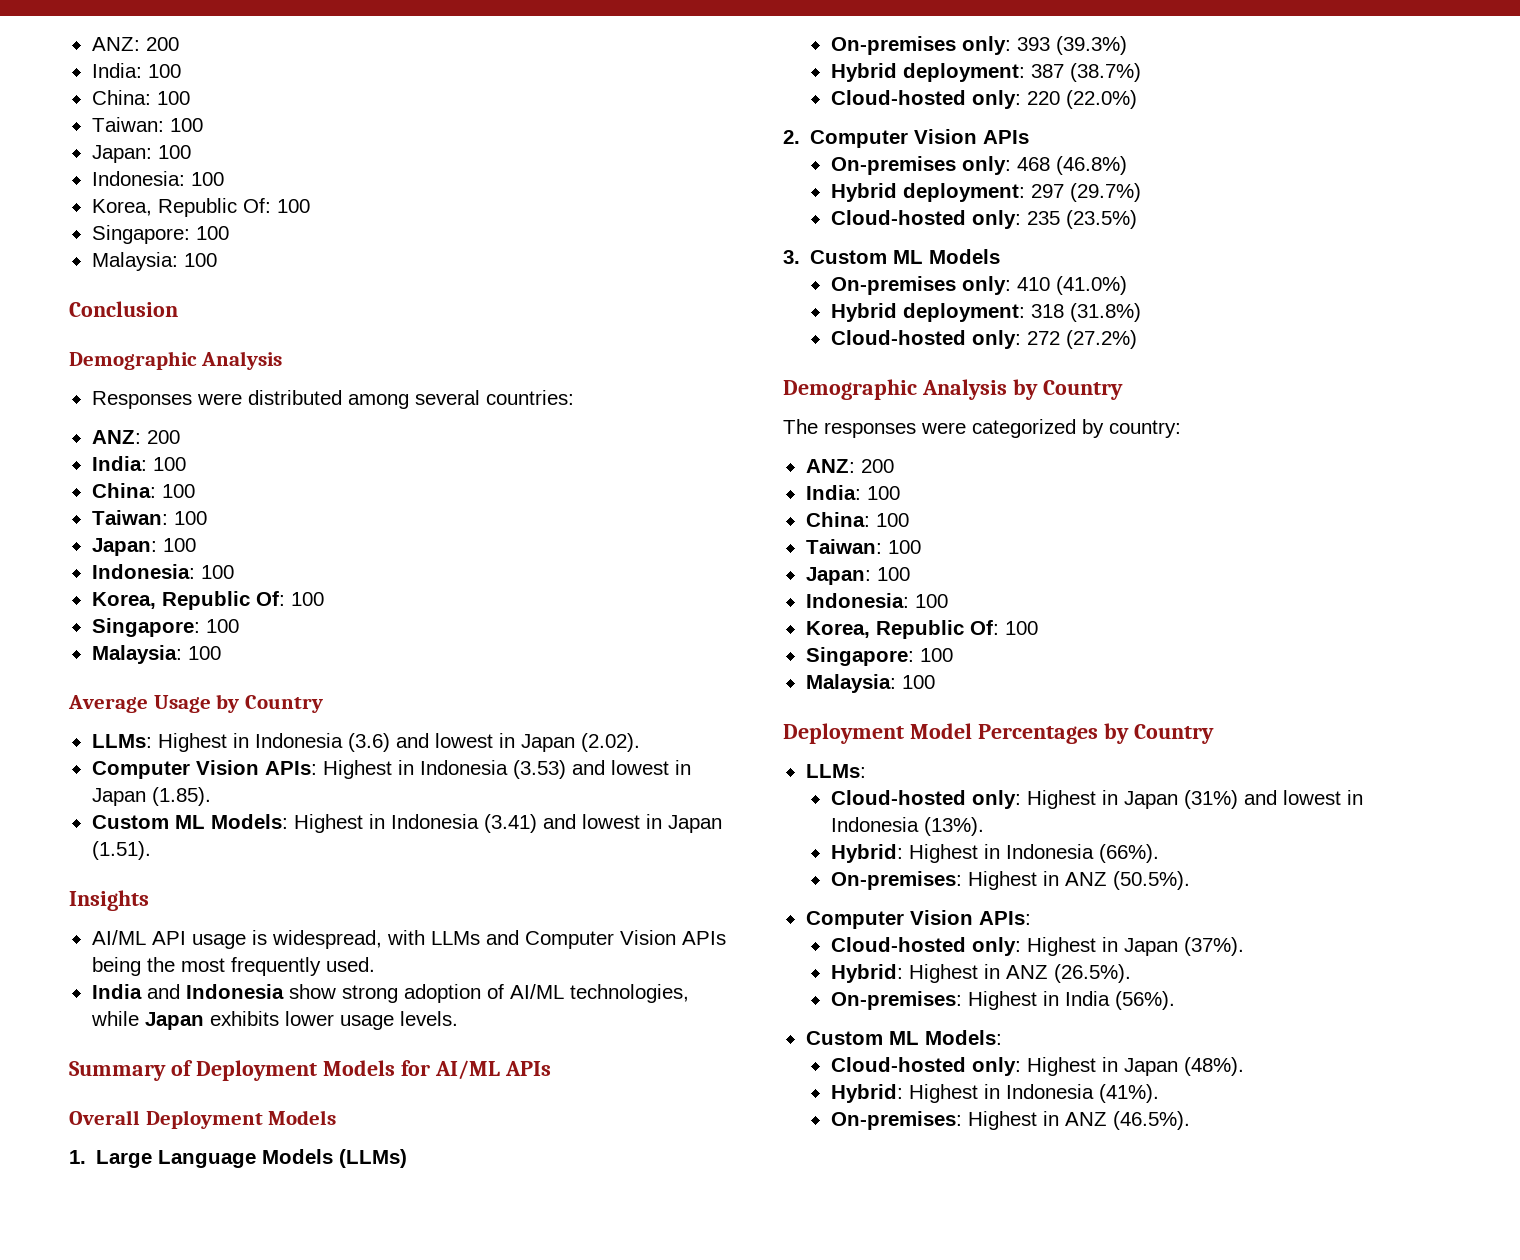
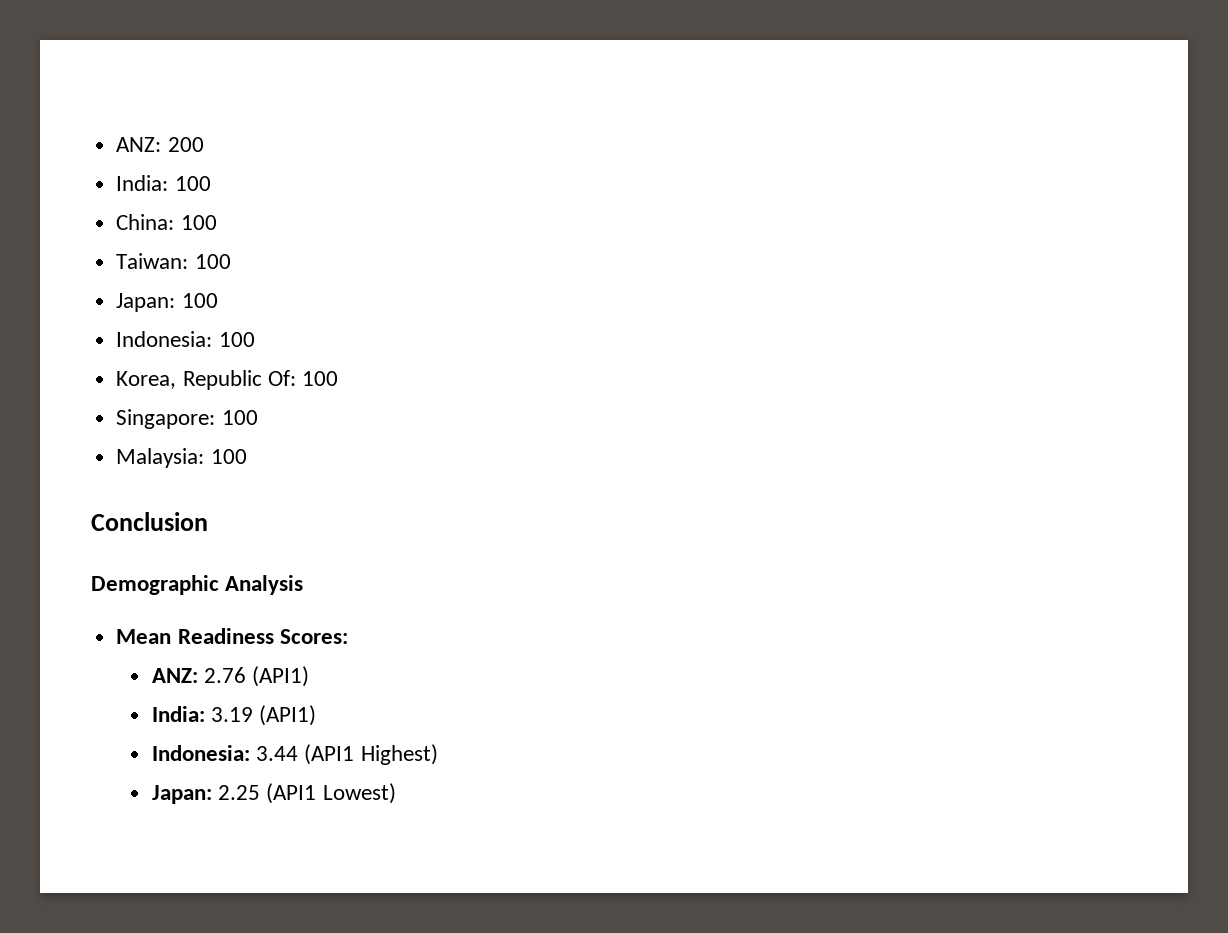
[91,390,574,409] [91,430,180,444] [91,456,186,471] [91,483,195,498] [91,510,207,525] [91,538,196,556] [91,564,234,579] [91,591,324,610] [91,618,239,637] [91,645,221,664] [68,694,324,713] [91,733,640,752] [91,760,691,779] [91,787,211,806] [91,814,722,833] [91,841,151,860] [69,890,149,911] [91,930,726,949] [91,957,375,976] [91,984,689,1003] [90,1011,458,1030] [69,1060,551,1081] [69,1110,337,1129] [69,1149,408,1168] [830,36,1127,55] [830,63,1141,82] [830,90,1137,109] [783,129,1030,148] [830,156,1127,175] [830,183,1141,202] [830,210,1137,229] [783,249,1001,264] [830,276,1127,295] [830,303,1141,322] [830,330,1137,349] [783,379,1123,400] [783,419,1181,438] [805,459,894,473] [805,485,900,500] [805,512,909,527] [805,539,921,554] [805,567,910,585] [805,593,948,608] [805,620,1038,639] [805,647,953,666] [805,674,935,693] [783,723,1214,744] [805,764,866,778] [830,790,1363,809] [830,817,984,836] [830,844,1159,863] [830,871,1190,890] [805,910,1031,929] [830,937,1244,956] [830,964,1131,983] [830,991,1175,1010] [805,1030,1002,1045] [830,1057,1244,1076] [830,1084,1159,1103] [830,1111,1190,1130] Responses were distributed among several countries: // ANZ: 200 // India: 100 // China: 100 // Taiwan: 100 // Japan: 100 // Indonesia: 100 // Korea, Republic Of: 100 // Singapore: 100 // Malaysia: 100 // Average Usage by Country // LLMs: Highest in Indonesia (3.6) and lowest in Japan (2.02). // Computer Vision APIs: Highest in Indonesia (3.53) and lowest in Japan (1.85). // Custom ML Models: Highest in Indonesia (3.41) and lowest in Japan (1.51). // Insights // AI/ML API usage is widespread, with LLMs and Computer Vision APIs being the most frequently used. // India and Indonesia show strong adoption of AI/ML technologies, while Japan exhibits lower usage levels. // Summary of Deployment Models for AI/ML APIs // Overall Deployment Models // 1. Large Language Models (LLMs) // On-premises only: 393 (39.3%) // Hybrid deployment: 387 (38.7%) // Cloud-hosted only: 220 (22.0%) // 2. Computer Vision APIs // On-premises only: 468 (46.8%) // Hybrid deployment: 297 (29.7%) // Cloud-hosted only: 235 (23.5%) // 3. Custom ML Models // On-premises only: 410 (41.0%) // Hybrid deployment: 318 (31.8%) // Cloud-hosted only: 272 (27.2%) // Demographic Analysis by Country // The responses were categorized by country: // ANZ: 200 // India: 100 // China: 100 // Taiwan: 100 // Japan: 100 // Indonesia: 100 // Korea, Republic Of: 100 // Singapore: 100 // Malaysia: 100 // Deployment Model Percentages by Country // LLMs: // Cloud-hosted only: Highest in Japan (31%) and lowest in Indonesia (13%). // Hybrid: Highest in Indonesia (66%). // On-premises: Highest in ANZ (50.5%). // Computer Vision APIs: // Cloud-hosted only: Highest in Japan (37%). // Hybrid: Highest in ANZ (26.5%). // On-premises: Highest in India (56%). // Custom ML Models: // Cloud-hosted only: Highest in Japan (48%). // Hybrid: Highest in Indonesia (41%). // On-premises: Highest in ANZ (46.5%). -> [116,628,348,644] [152,666,310,687] [152,705,317,726] [152,744,438,765] [152,783,396,804] Mean Readiness Scores: // ANZ: 2.76 (API1) // India: 3.19 (API1) // Indonesia: 3.44 (API1 Highest) // Japan: 2.25 (API1 Lowest)

